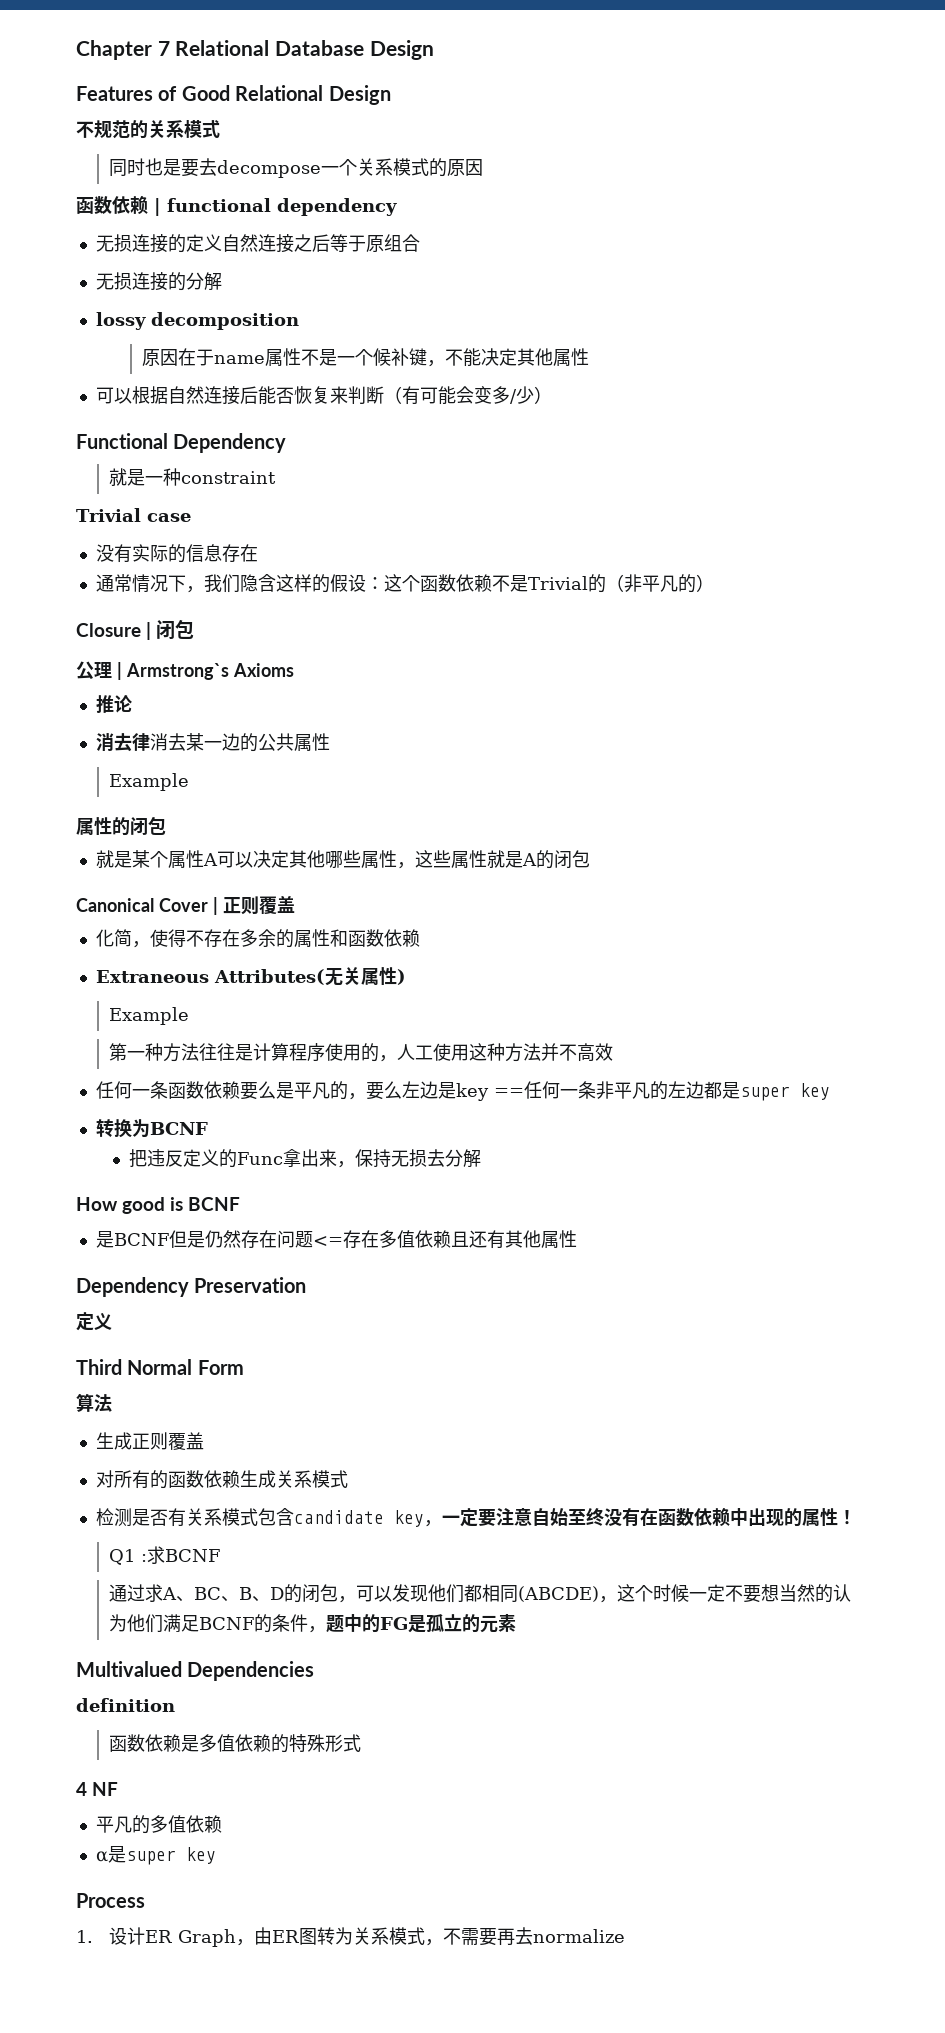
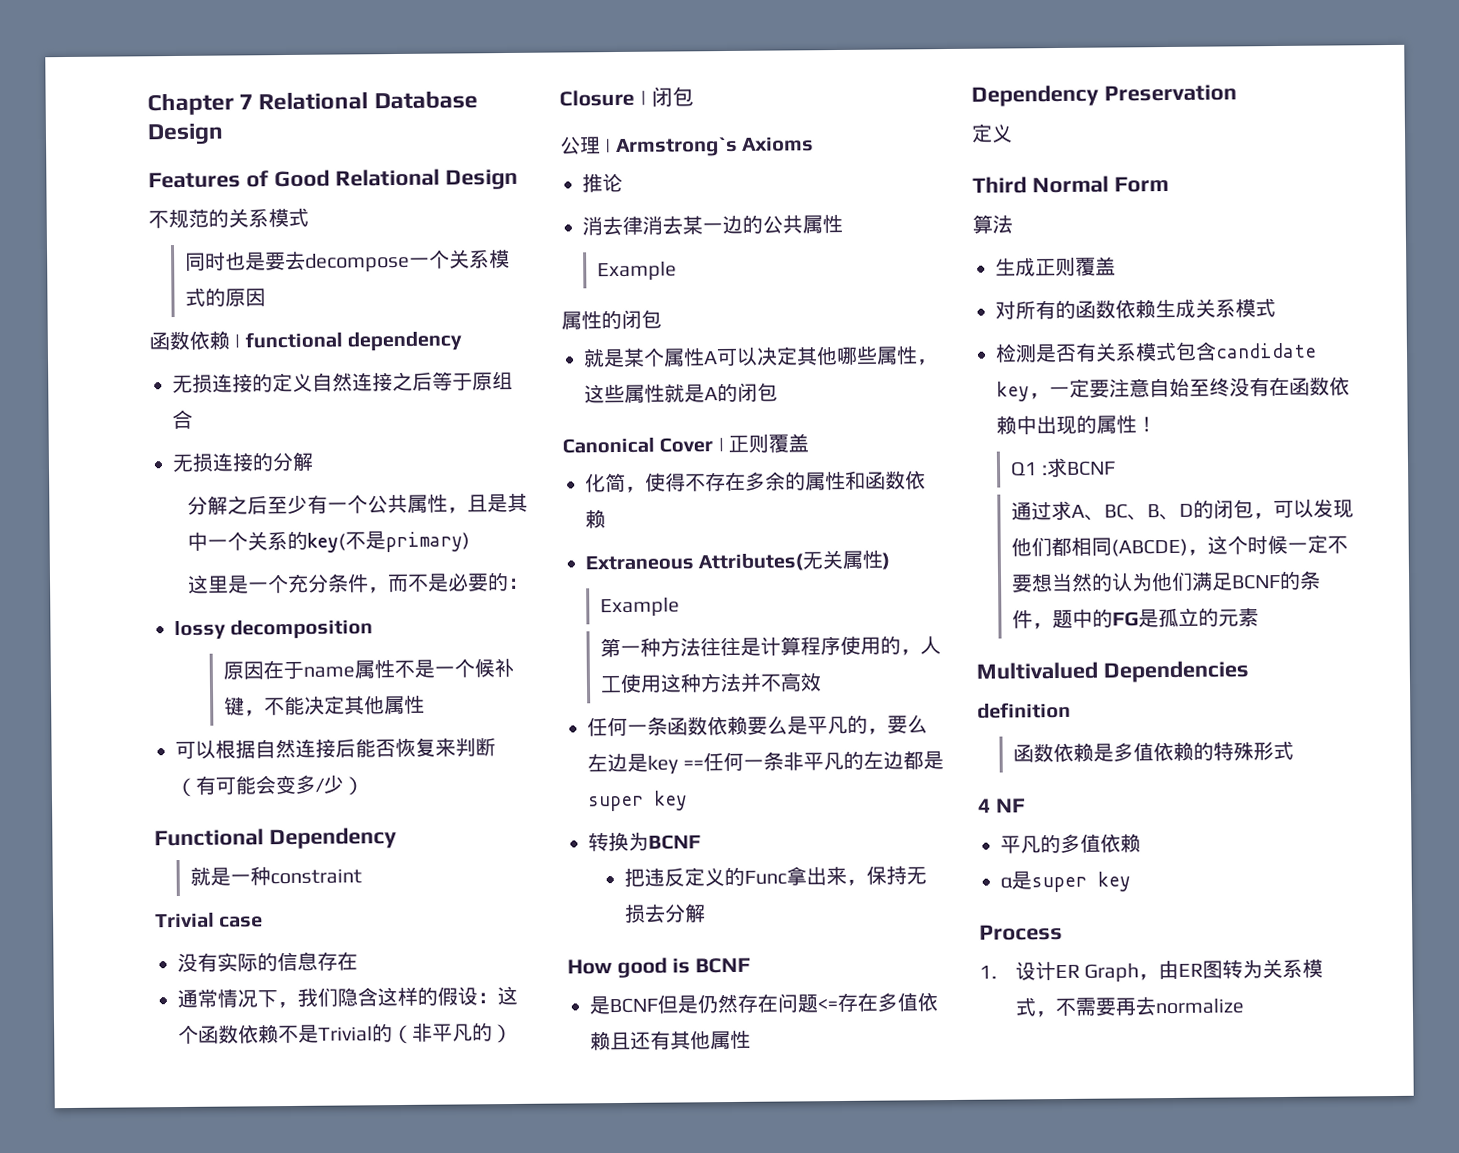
(222, 281) none -> [186,492,528,515] [186,530,470,553] [186,572,529,594] // 分解之后至少有一个公共属性，且是其中一个关系的key(不是primary) // 这里是一个充分条件，而不是必要的：

